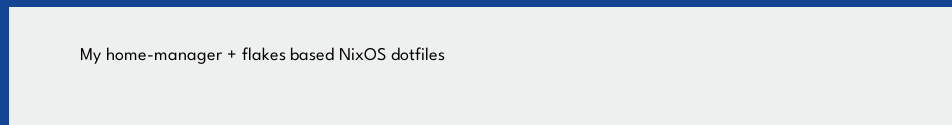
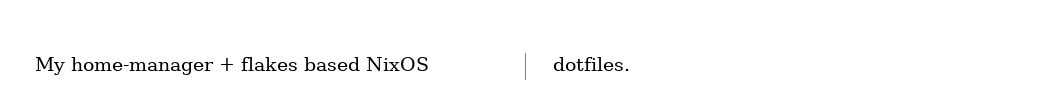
[391,47,446,61] dotfiles -> [553,57,630,71] dotfiles.

